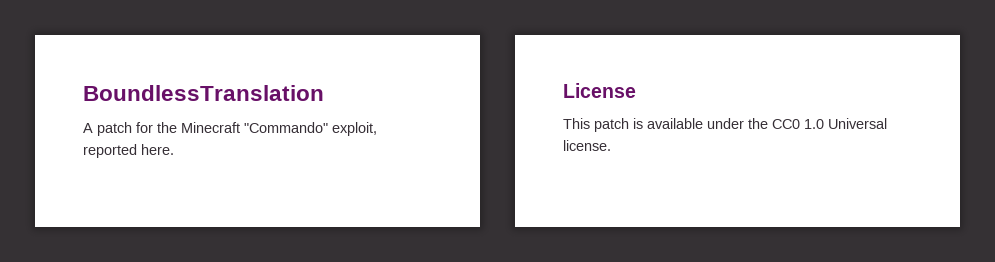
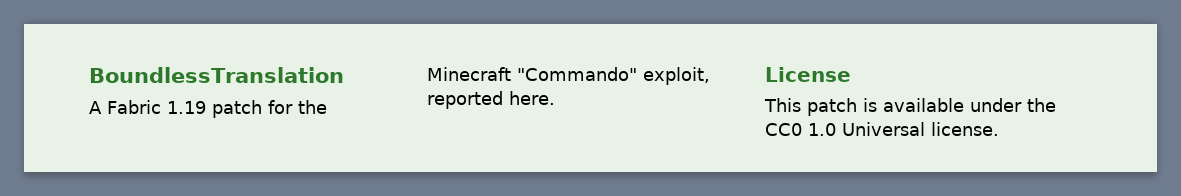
(93, 128) none -> [107,100,206,114] Fabric 1.19

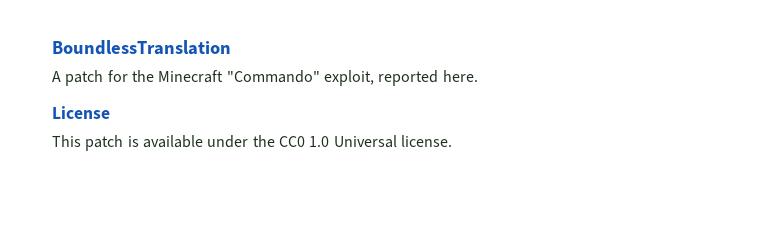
[107,100,206,114] Fabric 1.19 -> (61, 76) none

